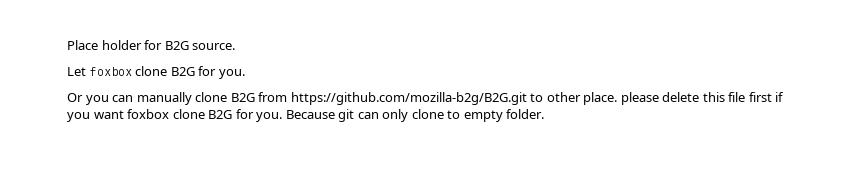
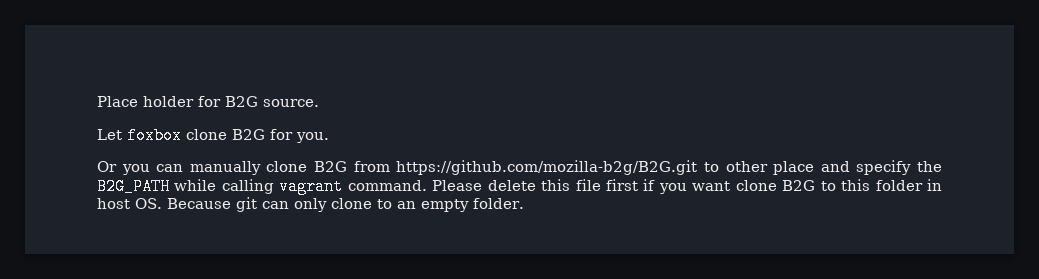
[583,92,659,105] place. please -> [773,160,943,175] [97,178,483,195] place and specify the B2G_PATH while calling vagrant command. Please
[127,109,283,122] foxbox clone B2G for you. -> [735,179,943,191] [97,198,162,209] clone B2G to this folder in host OS.
(461, 114) none -> [397,201,416,209] an

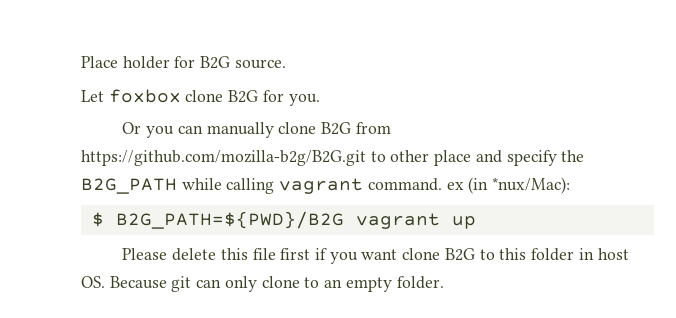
(427, 185) none -> [446,177,571,194] [91,211,476,229] ex (in *nux/Mac): // $ B2G_PATH=${PWD}/B2G vagrant up //

